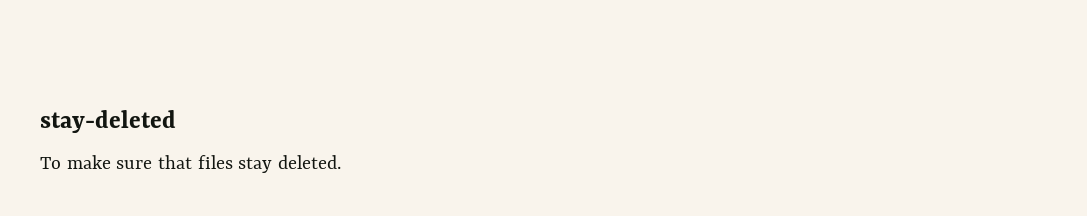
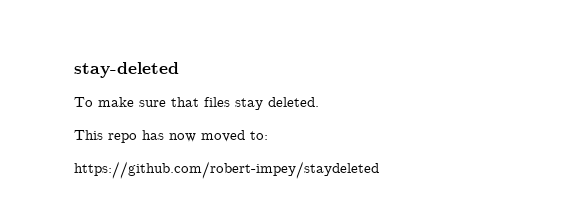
(342, 162) none -> [74,130,268,143] [74,161,379,179] // This repo has now moved to: // https://github.com/robert-impey/staydeleted

